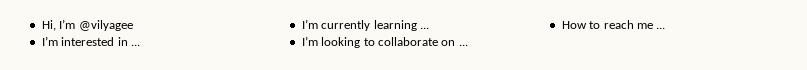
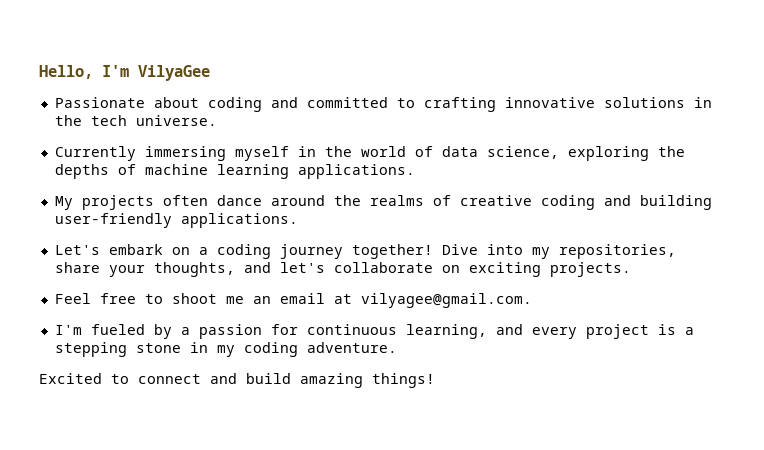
[41,19,133,31] [41,36,140,46] [301,19,429,31] [301,36,468,48] [561,20,666,29] Hi, I’m @vilyagee // I’m interested in ... // I’m currently learning ... // I’m looking to collaborate on ... // How to reach me ... -> [39,65,210,81] [54,97,712,112] [54,115,217,126] [54,146,685,161] [54,164,415,179] [54,195,712,210] [54,213,298,228] [54,244,676,259] [54,262,631,277] [54,293,532,308] [54,324,694,339] [54,342,397,357] [39,373,435,388] Hello, I'm VilyaGee // Passionate about coding and committed to crafting innovative solutions in the tech universe. // Currently immersing myself in the world of data science, exploring the depths of machine learning applications. // My projects often dance around the realms of creative coding and building user-friendly applications. // Let's embark on a coding journey together! Dive into my repositories, share your thoughts, and let's collaborate on exciting projects. // Feel free to shoot me an email at vilyagee@gmail.com. // I'm fueled by a passion for continuous learning, and every project is a stepping stone in my coding adventure. // Excited to connect and build amazing things!

